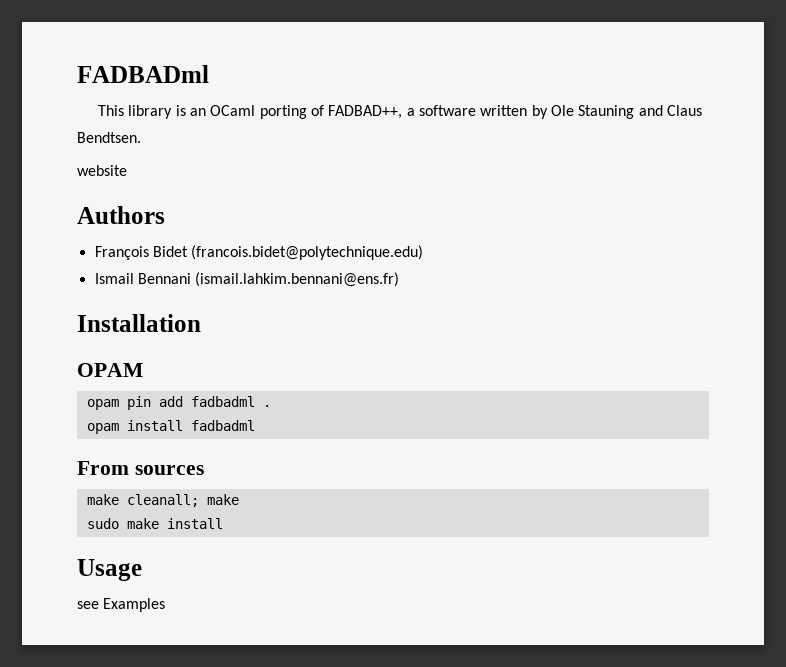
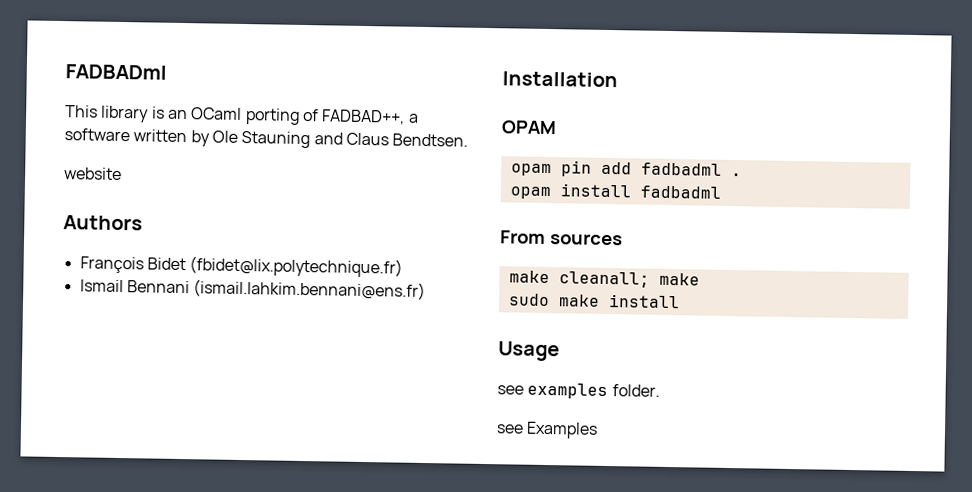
[191,245,424,260] (francois.bidet@polytechnique.edu) -> [189,256,404,278] (fbidet@lix.polytechnique.fr)
(142, 570) none -> [497,382,660,400] // see examples folder.

